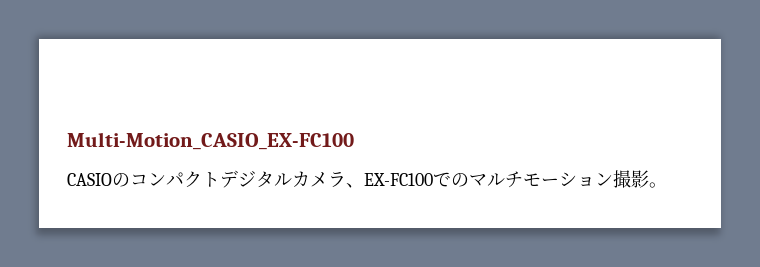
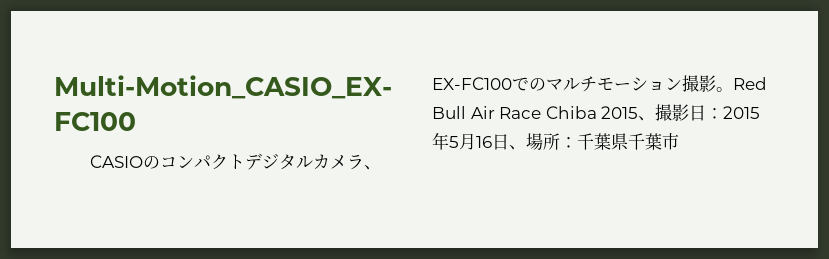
(667, 185) none -> [733,77,767,90] [432,104,761,121] [432,132,679,150] Red Bull Air Race Chiba 2015、撮影日：2015年5月16日、場所：千葉県千葉市

